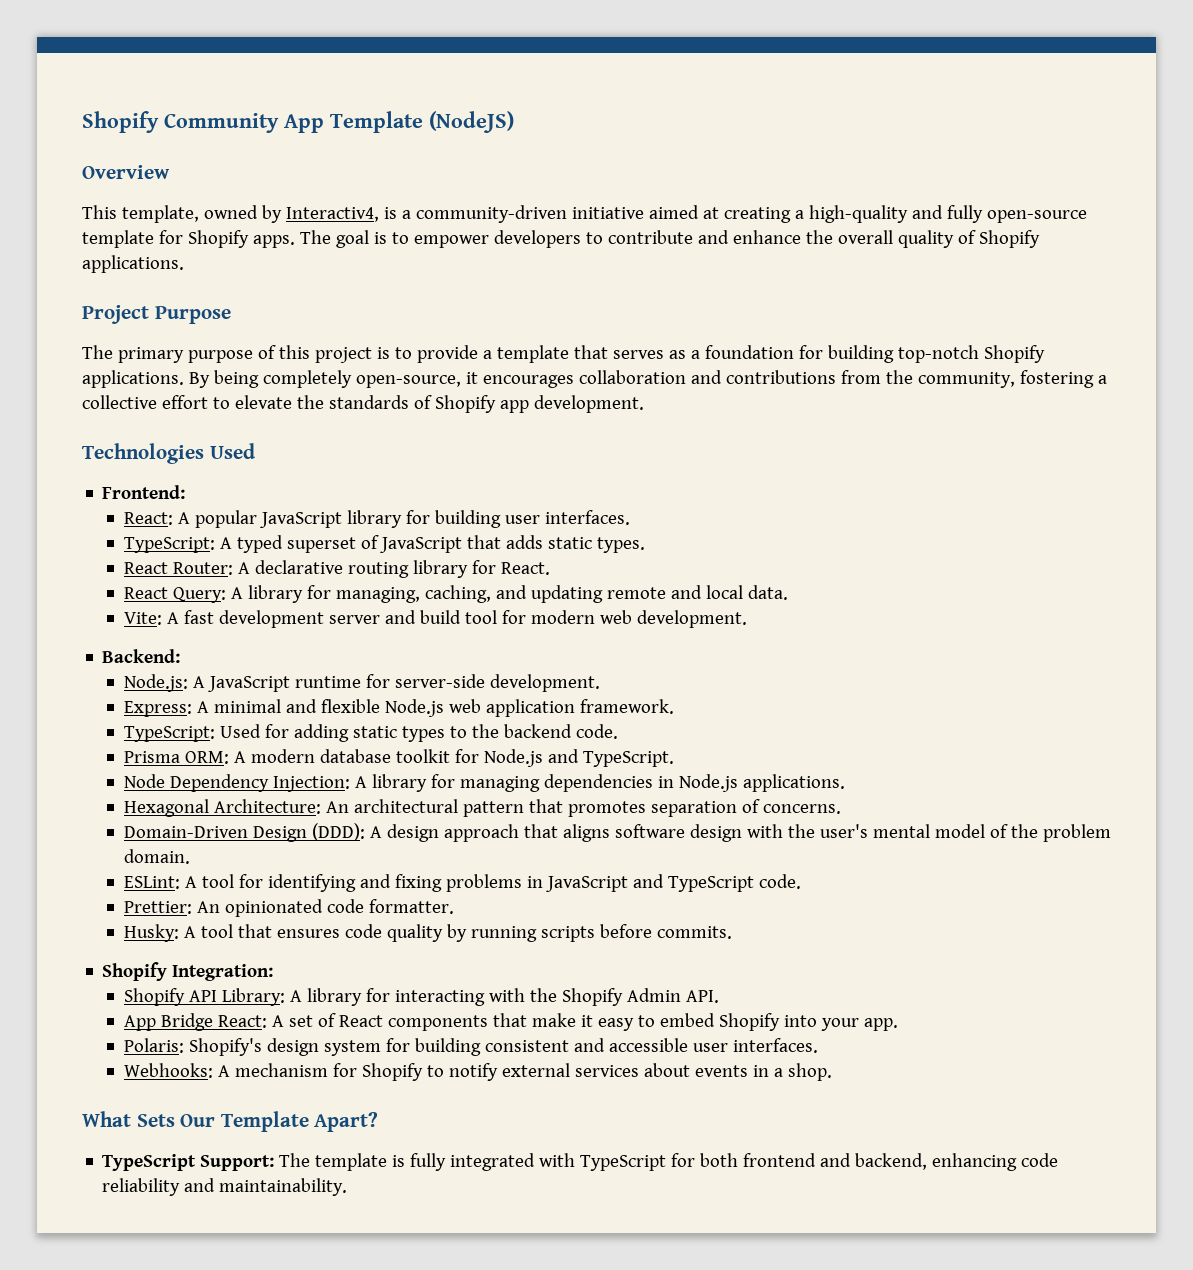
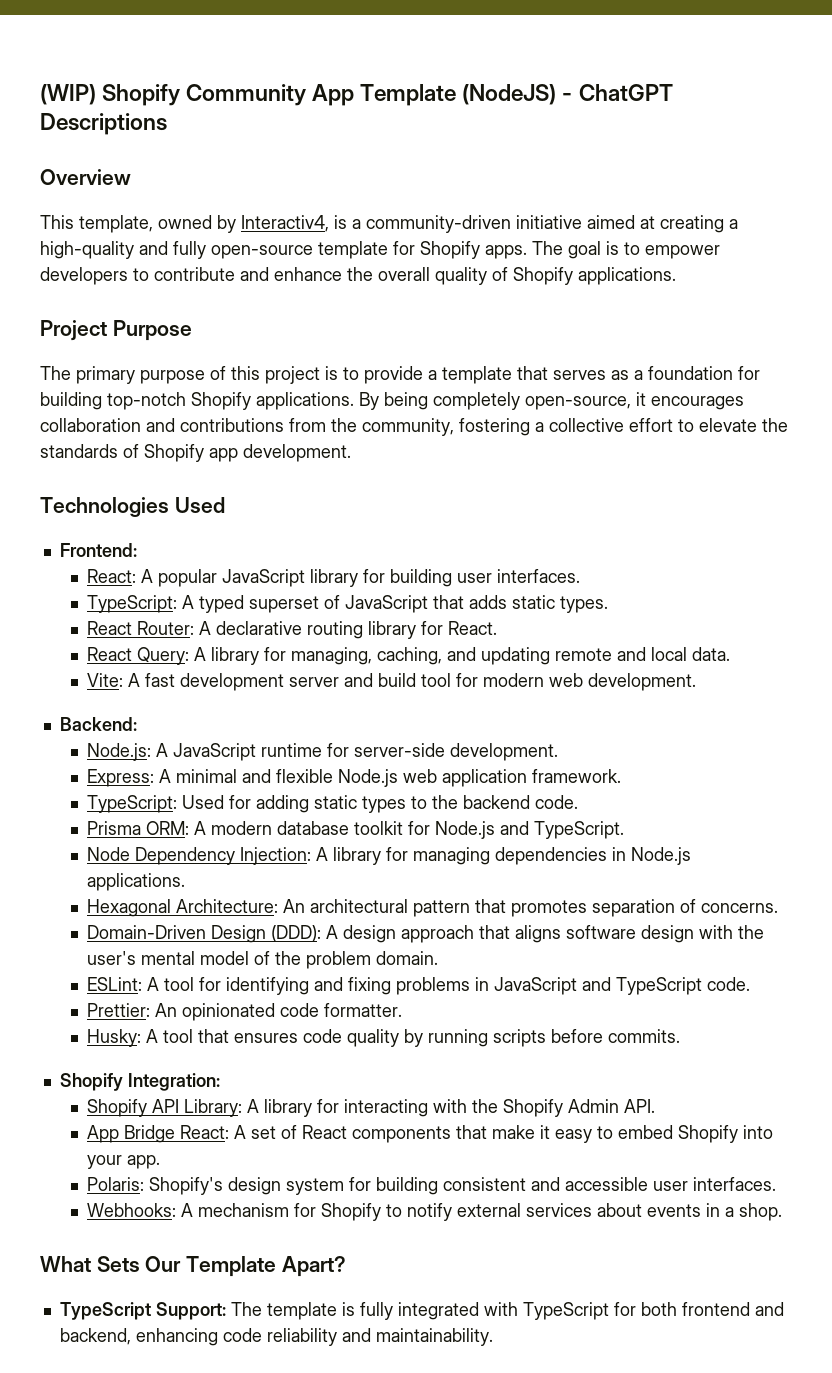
(82, 122) none -> [40,84,96,105] (WIP)
(514, 122) none -> [562,84,673,101] [40,113,167,135] - ChatGPT Descriptions

